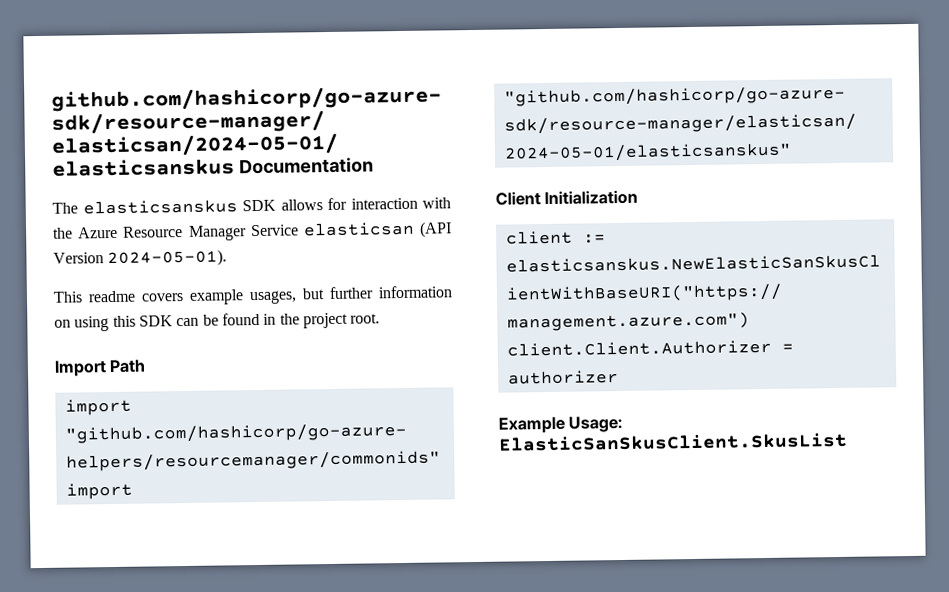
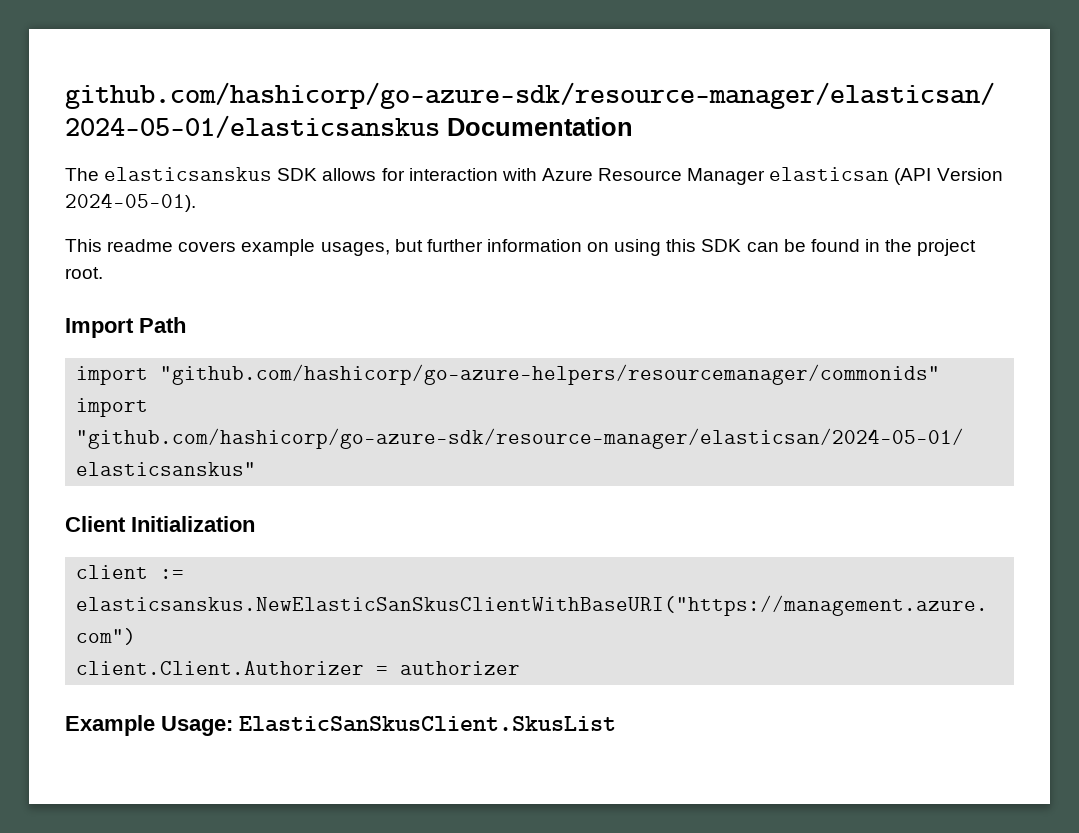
[53,227,73,239] the -> (537, 174) none
[250,224,299,237] Service -> (766, 176) none

